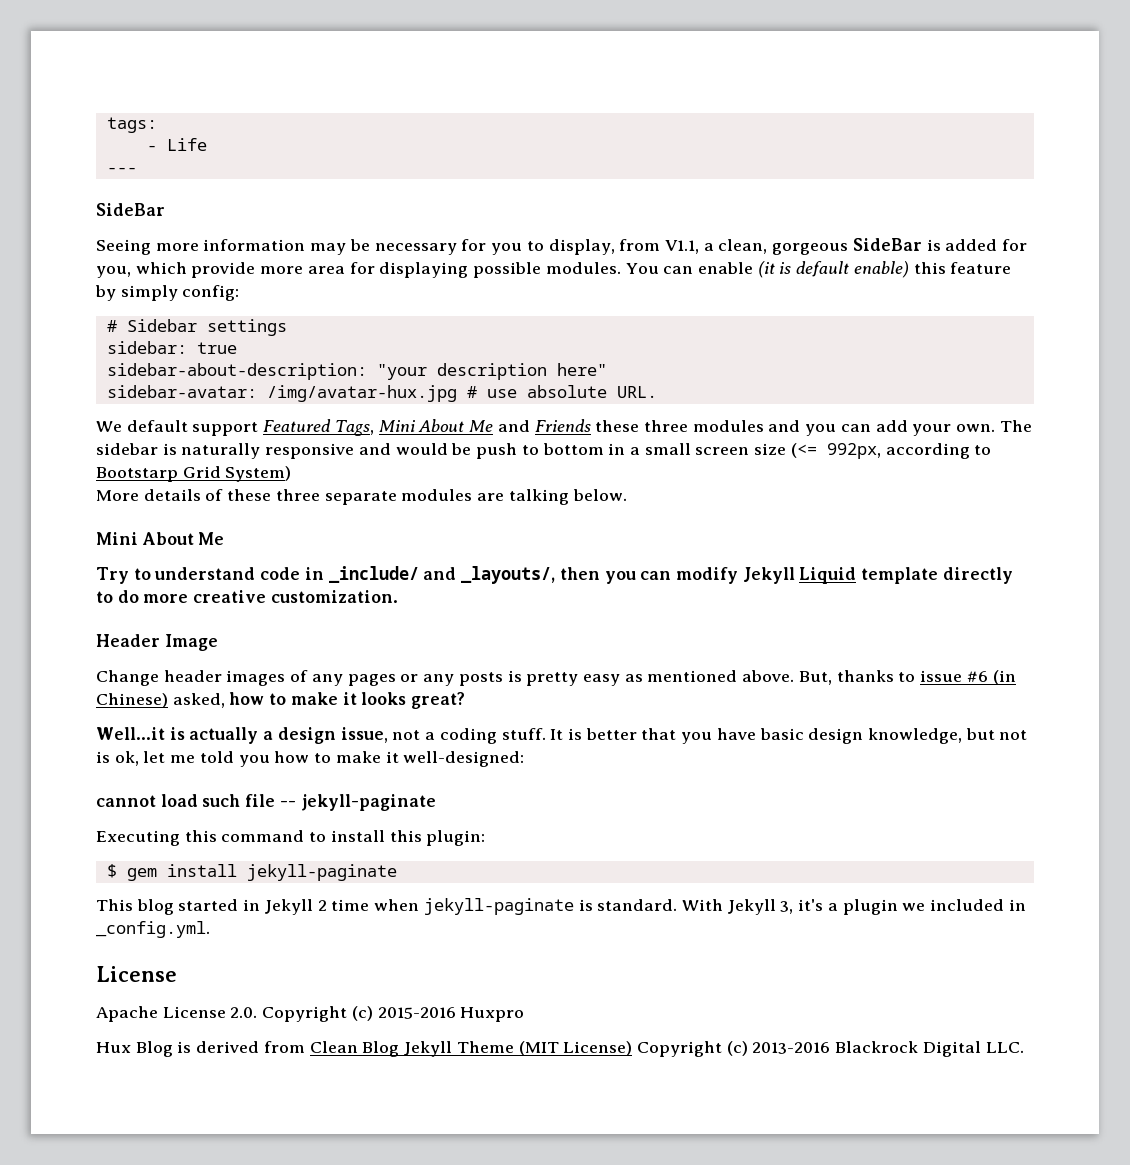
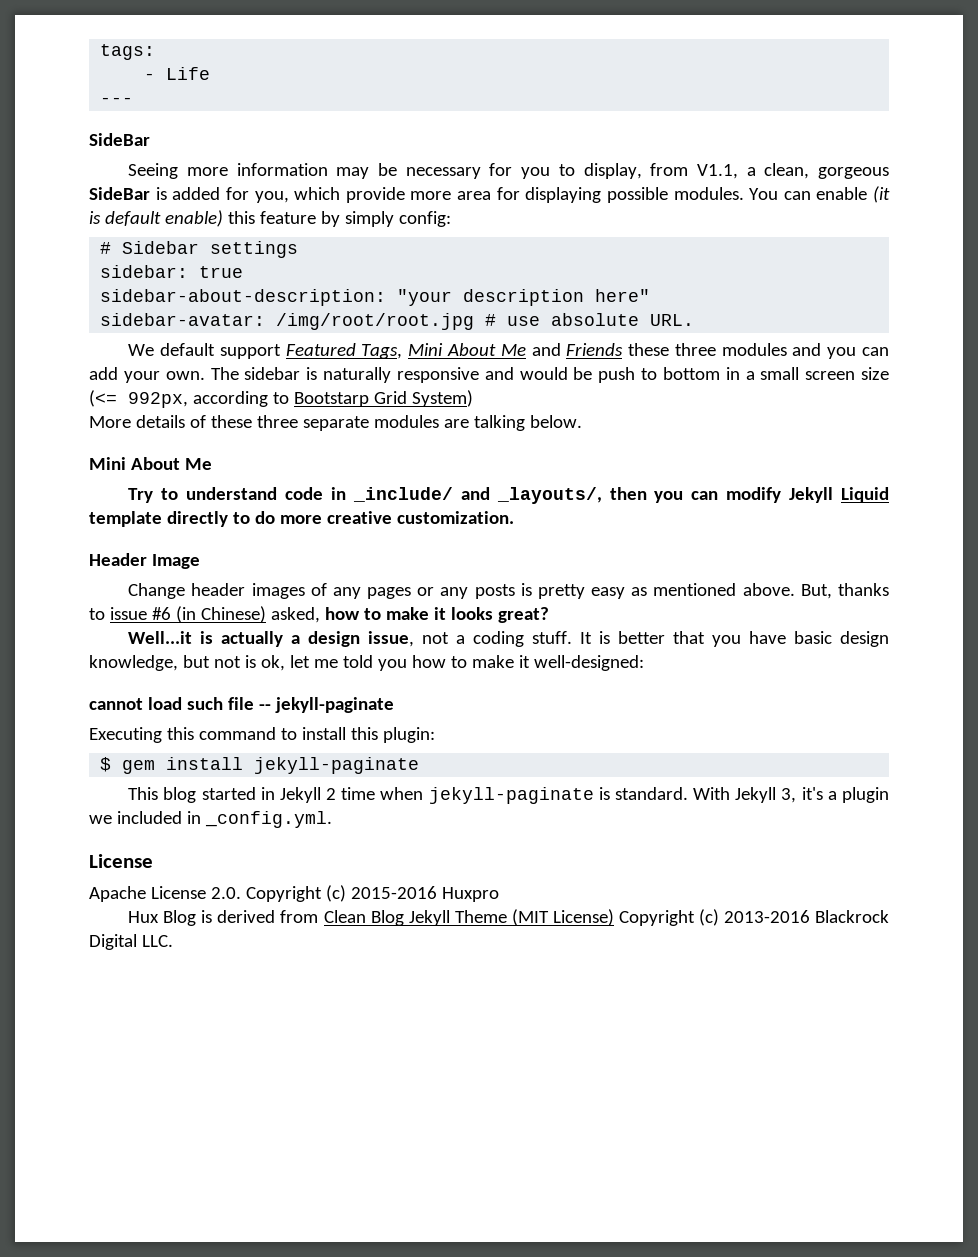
[266,385,457,402] /img/avatar-hux.jpg -> [276,313,475,330] /img/root/root.jpg

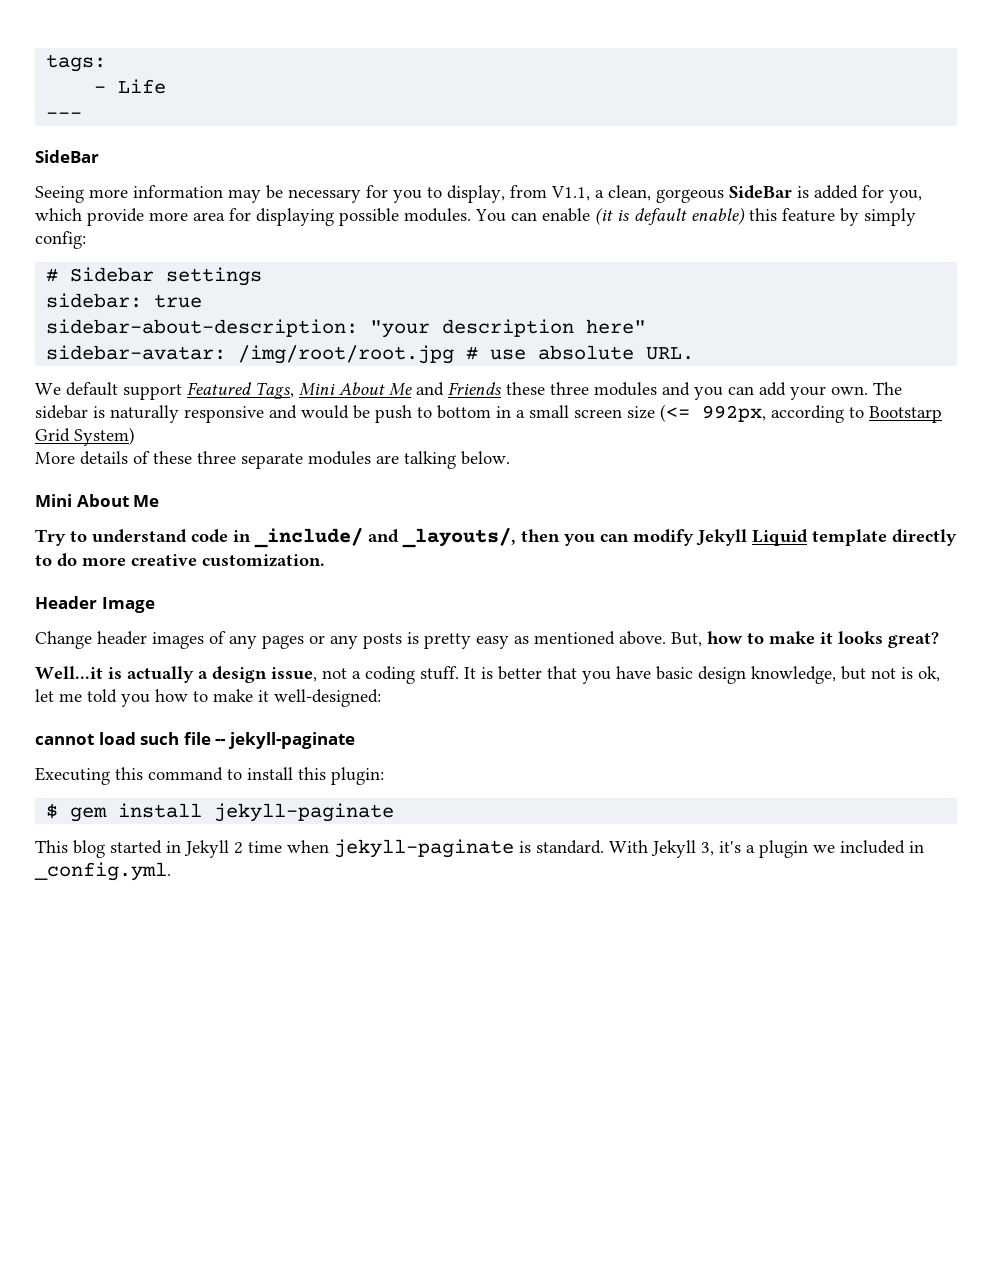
[837,583,889,596] [89,606,320,623] thanks to issue #6 (in Chinese) asked, -> (702, 639) none
[89,854,153,868] [89,885,499,902] [128,909,889,926] [89,934,173,950] // License // Apache License 2.0. Copyright (c) 2015-2016 Huxpro // Hux Blog is derived from Clean Blog Jekyll Theme (MIT License) Copyright (c) 2013-2016 Blackrock Digital LLC. -> (171, 871) none

